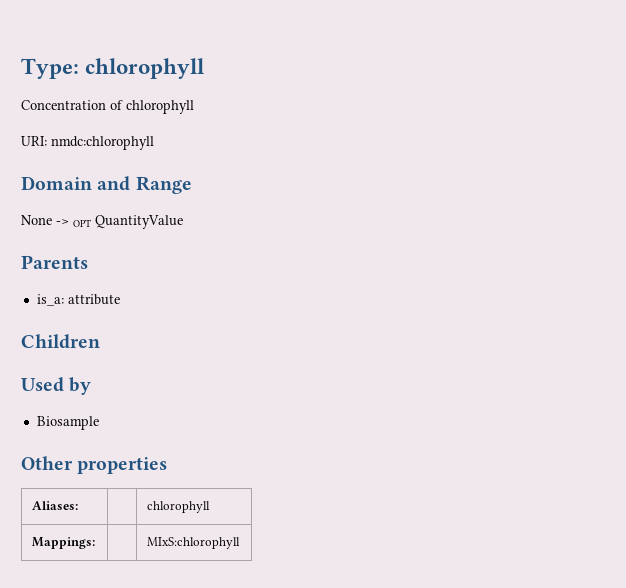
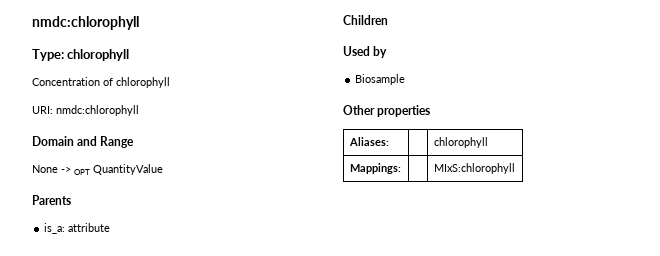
(21, 68) none -> [32,16,139,30] nmdc:chlorophyll //

